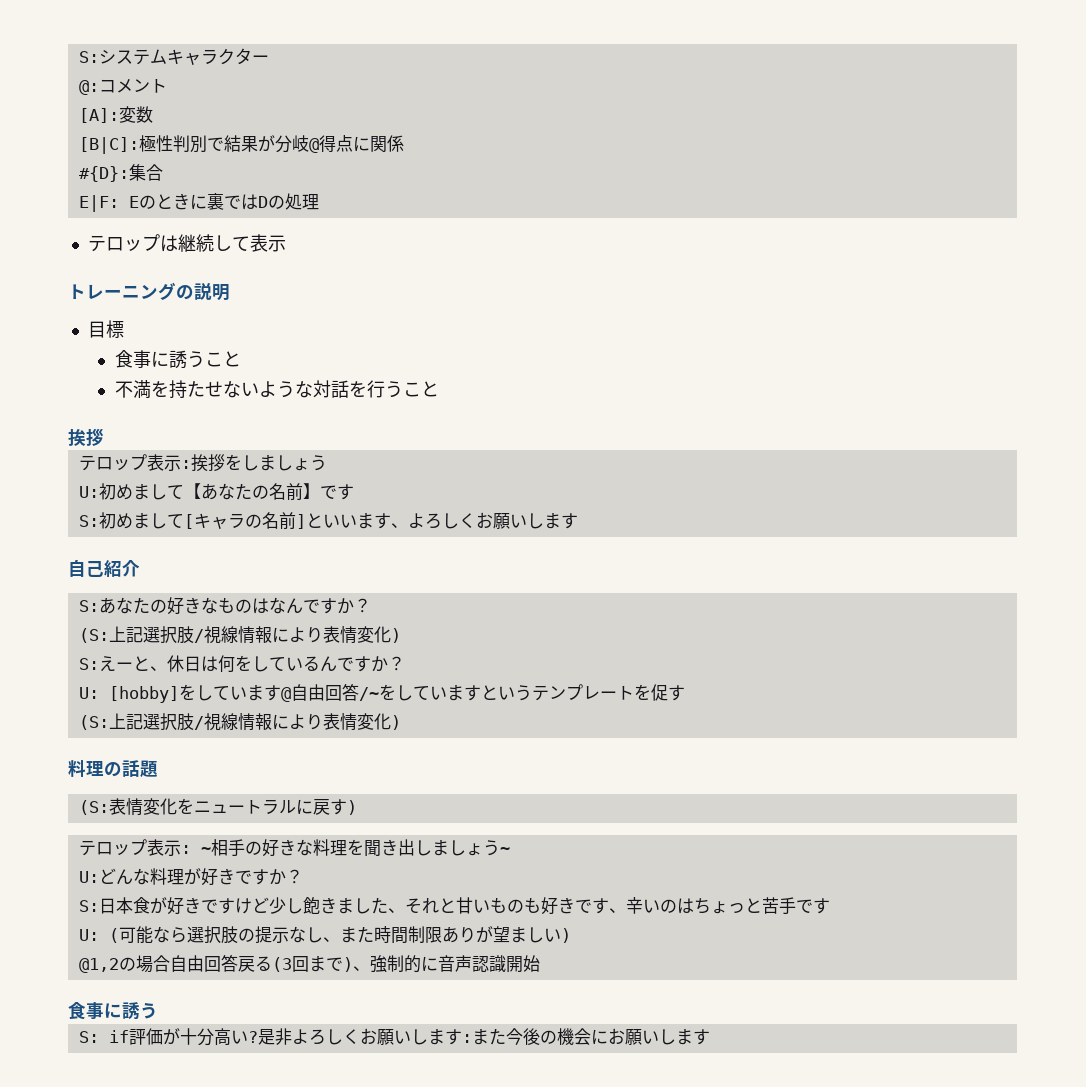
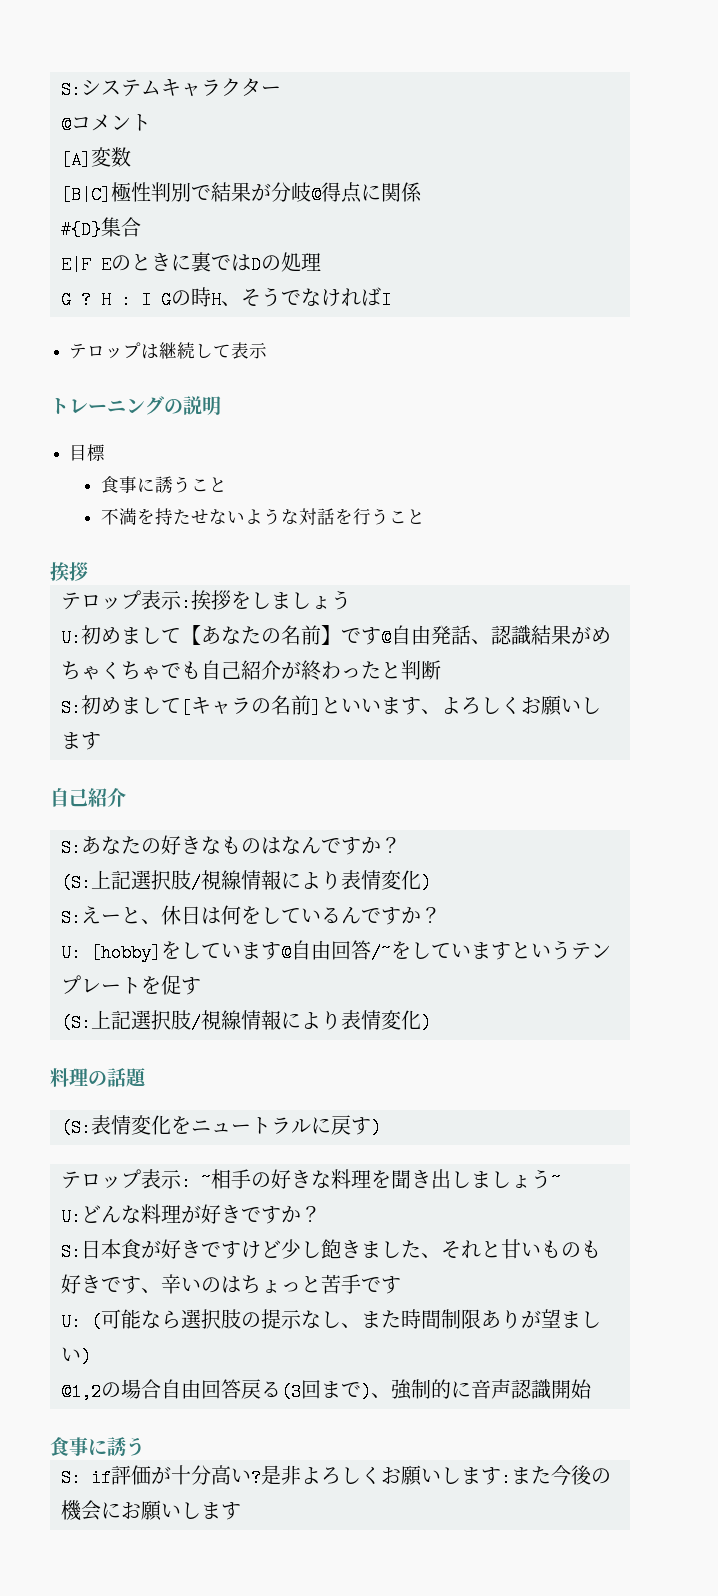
[78,80,99,95] @: -> [60,116,71,134] @
[78,108,119,123] [A]: -> [60,151,91,169] [A]
[78,137,139,154] [B|C]: -> [60,186,111,204] [B|C]
[78,166,129,182] #{D}: -> [60,221,101,239] #{D}
[78,195,119,212] E|F: -> [60,256,91,274] E|F
(319, 202) none -> [60,287,391,309] // G ? H : I Gの時H、そうでなければI
(354, 492) none -> [380,625,611,647] [60,660,441,681] @自由発話、認識結果がめちゃくちゃでも自己紹介が終わったと判断

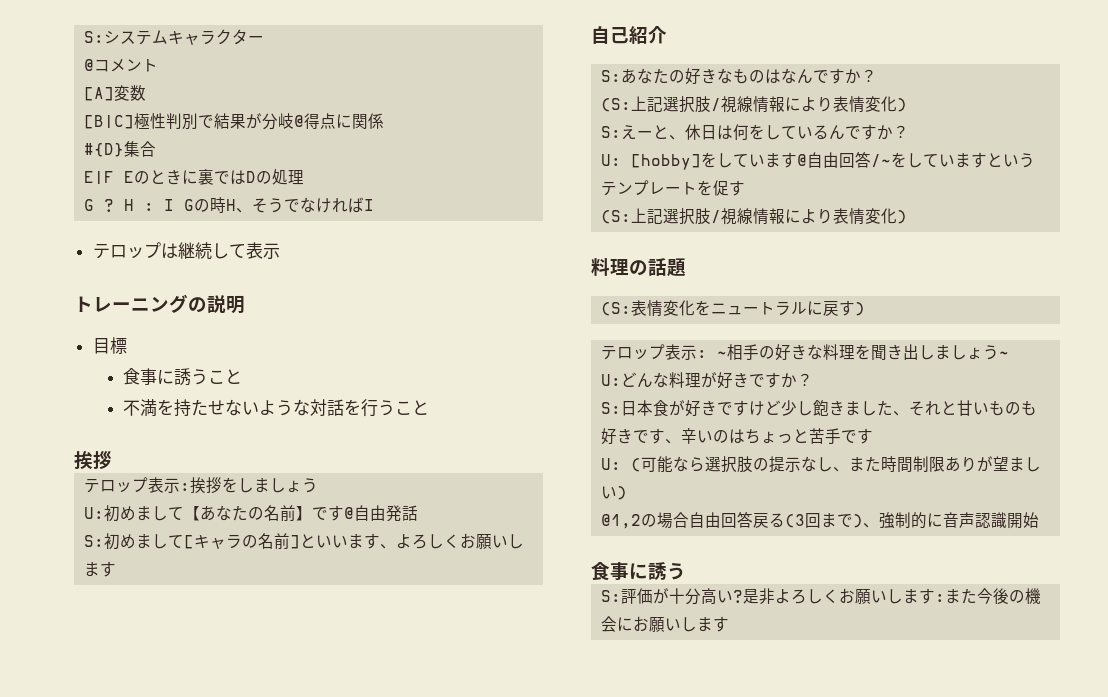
[470,625,611,645] [60,660,441,681] 、認識結果がめちゃくちゃでも自己紹介が終わったと判断 -> (419, 513) none
[90,1469,111,1487] if -> (622, 596) none

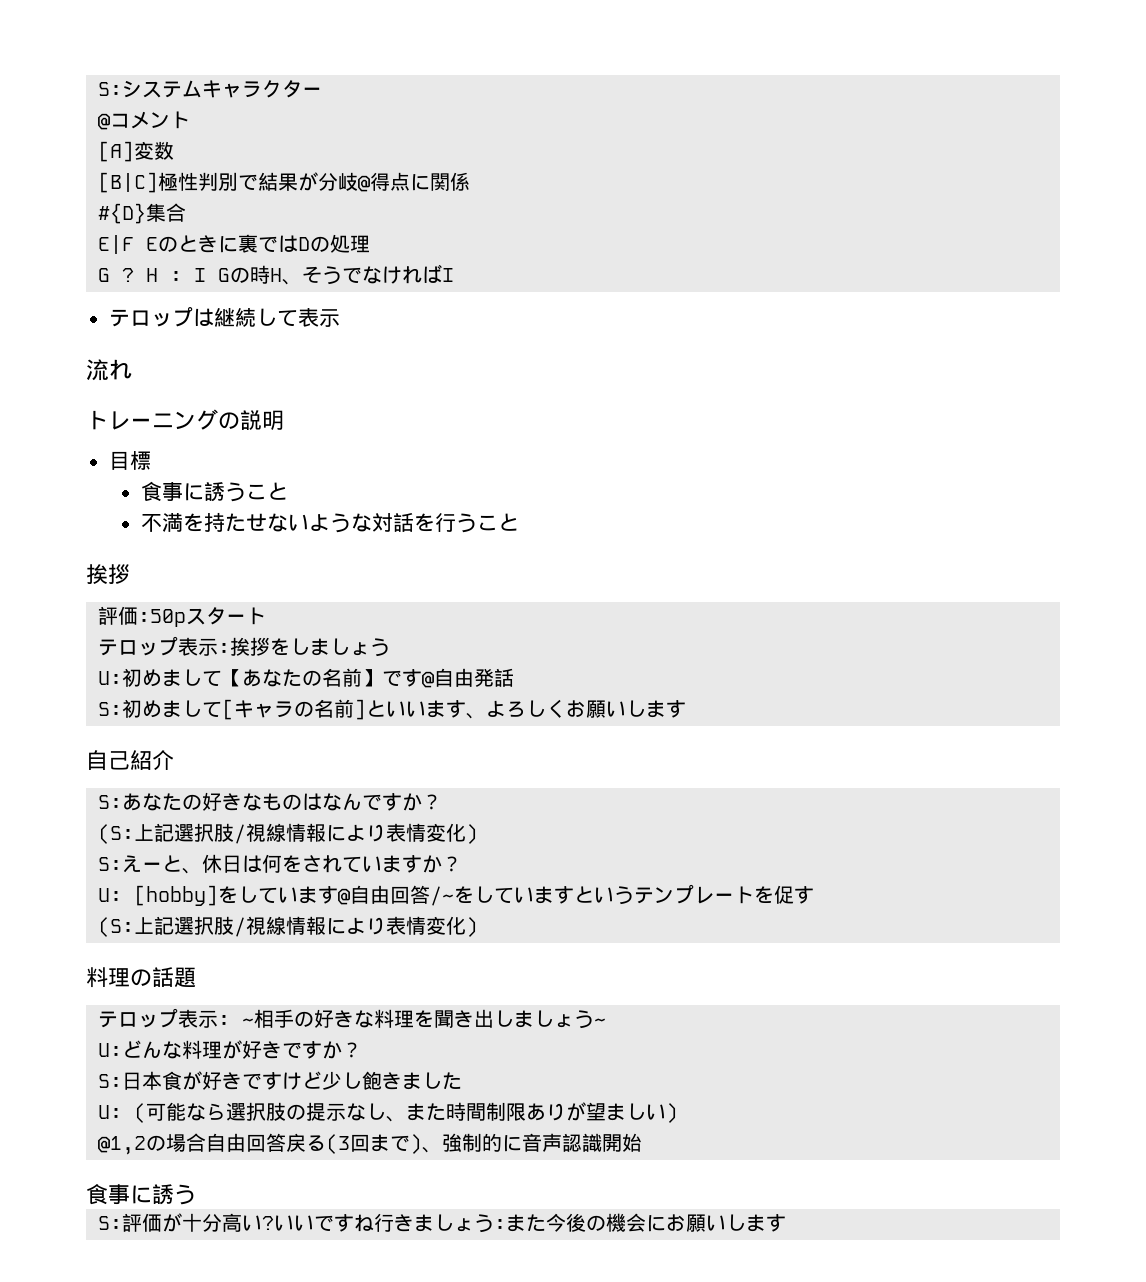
(280, 251) none -> [86,359,132,381] // 流れ
(112, 460) none -> [98,606,267,627] // 評価:50pスタート
[765,125,862,140] しているんで -> [302,855,403,873] されていま
[601,300,866,317] // (S:表情変化をニュートラルに戻す) -> (196, 977) none
[893,400,1038,416] [601,428,874,445] 、それと甘いものも好きです、辛いのはちょっと苦手です -> (463, 1081) none
[743,588,936,605] 是非よろしくお願いします -> [274,1213,495,1233] いいですね行きましょう

